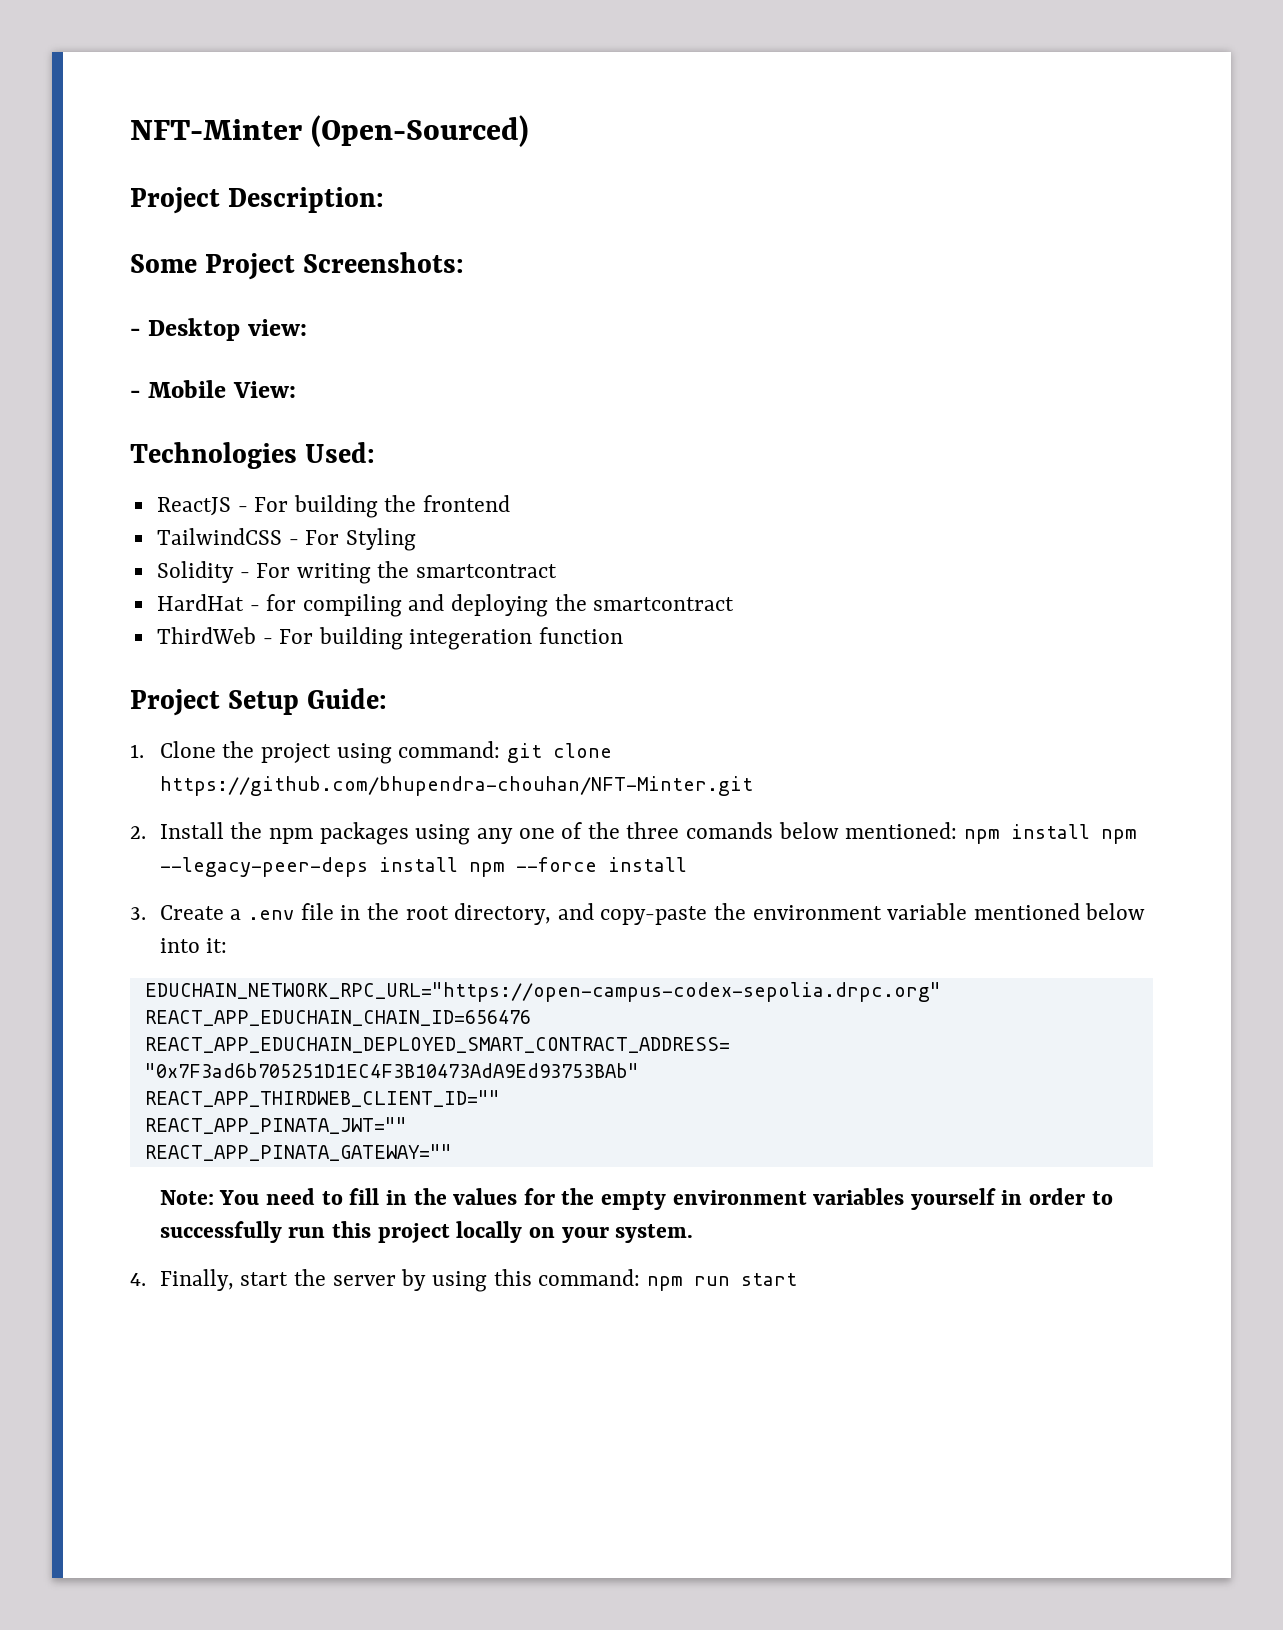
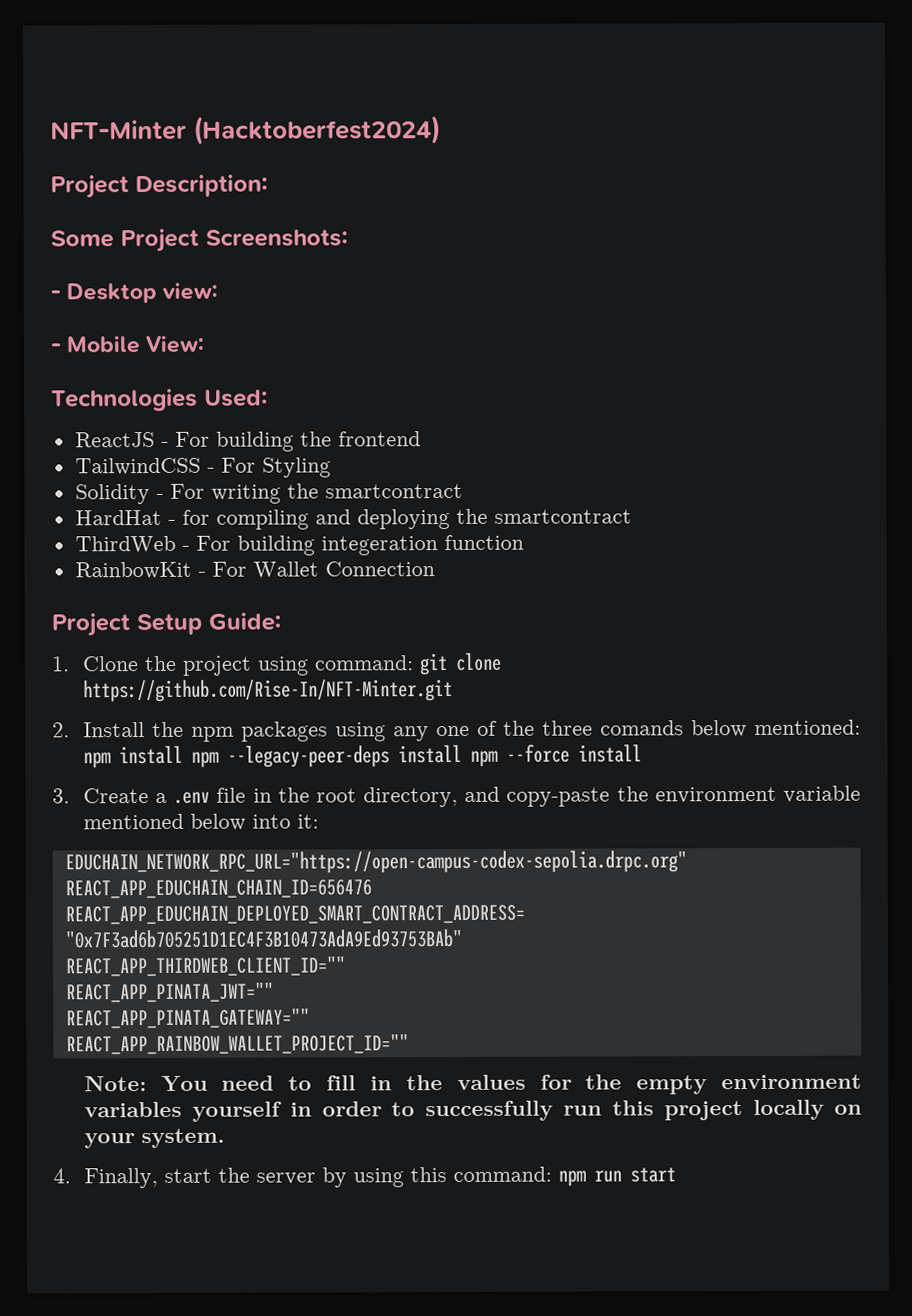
[311,115,530,147] (Open-Sourced) -> [193,115,441,145] (Hacktoberfest2024)
(624, 635) none -> [74,561,435,580] // RainbowKit - For Wallet Connection
[159,776,753,796] https://github.com/bhupendra-chouhan/NFT-Minter.git -> [82,679,453,703] https://github.com/Rise-In/NFT-Minter.git
(452, 1152) none -> [65,1034,409,1055] // REACT_APP_RAINBOW_WALLET_PROJECT_ID=""

